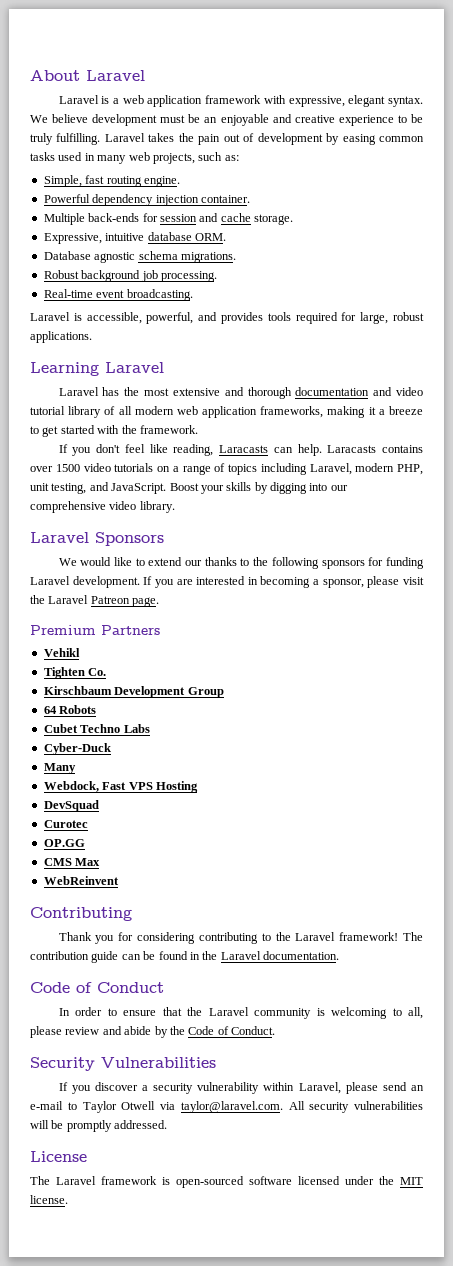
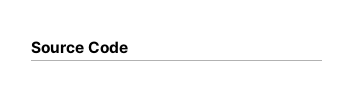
[30,70,145,81] [58,95,424,107] [30,114,423,126] [30,133,425,145] [30,152,239,164] [43,175,180,187] [43,194,250,206] [43,213,293,225] [43,232,226,244] [43,251,236,263] [43,270,217,282] [43,289,193,301] [30,312,425,324] [30,331,92,343] [30,362,164,376] [58,387,423,399] [30,406,424,418] [30,425,198,437] [58,444,423,456] [30,463,423,475] [30,482,348,494] [30,501,175,513] [30,532,164,546] [58,557,425,569] [30,576,424,588] [30,595,160,607] [30,625,160,635] [43,648,80,657] [43,667,107,679] [43,686,224,698] [43,705,97,714] [43,724,150,733] [43,743,111,755] [43,763,76,774] [43,781,198,793] [43,800,99,812] [43,820,88,828] [43,839,85,847] [43,858,101,866] [43,876,119,885] [30,907,132,921] [58,932,423,944] [30,951,339,963] [30,982,164,993] [58,1007,423,1019] [30,1026,275,1038] [30,1057,216,1071] [58,1082,424,1094] [30,1101,423,1113] [30,1120,168,1132] [30,1151,87,1162] [30,1176,423,1188] [30,1195,68,1204] About Laravel // Laravel is a web application framework with expressive, elegant syntax. We believe development must be an enjoyable and creative experience to be truly fulfilling. Laravel takes the pain out of development by easing common tasks used in many web projects, such as: // Simple, fast routing engine. // Powerful dependency injection container. // Multiple back-ends for session and cache storage. // Expressive, intuitive database ORM. // Database agnostic schema migrations. // Robust background job processing. // Real-time event broadcasting. // Laravel is accessible, powerful, and provides tools required for large, robust applications. // Learning Laravel // Laravel has the most extensive and thorough documentation and video tutorial library of all modern web application frameworks, making it a breeze to get started with the framework. // If you don't feel like reading, Laracasts can help. Laracasts contains over 1500 video tutorials on a range of topics including Laravel, modern PHP, unit testing, and JavaScript. Boost your skills by digging into our comprehensive video library. // Laravel Sponsors // We would like to extend our thanks to the following sponsors for funding Laravel development. If you are interested in becoming a sponsor, please visit the Laravel Patreon page. // Premium Partners // Vehikl // Tighten Co. // Kirschbaum Development Group // 64 Robots // Cubet Techno Labs // Cyber-Duck // Many // Webdock, Fast VPS Hosting // DevSquad // Curotec // OP.GG // CMS Max // WebReinvent // Contributing // Thank you for considering contributing to the Laravel framework! The contribution guide can be found in the Laravel documentation. // Code of Conduct // In order to ensure that the Laravel community is welcoming to all, please review and abide by the Code of Conduct. // Security Vulnerabilities // If you discover a security vulnerability within Laravel, please send an e-mail to Taylor Otwell via taylor@laravel.com. All security vulnerabilities will be promptly addressed. // License // The Laravel framework is open-sourced software licensed under the MIT license. -> [31,41,129,54] Source Code

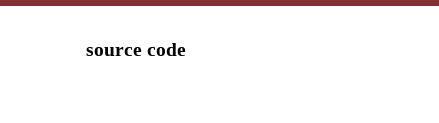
[31,41,129,54] Source Code -> [86,43,187,56] source code

